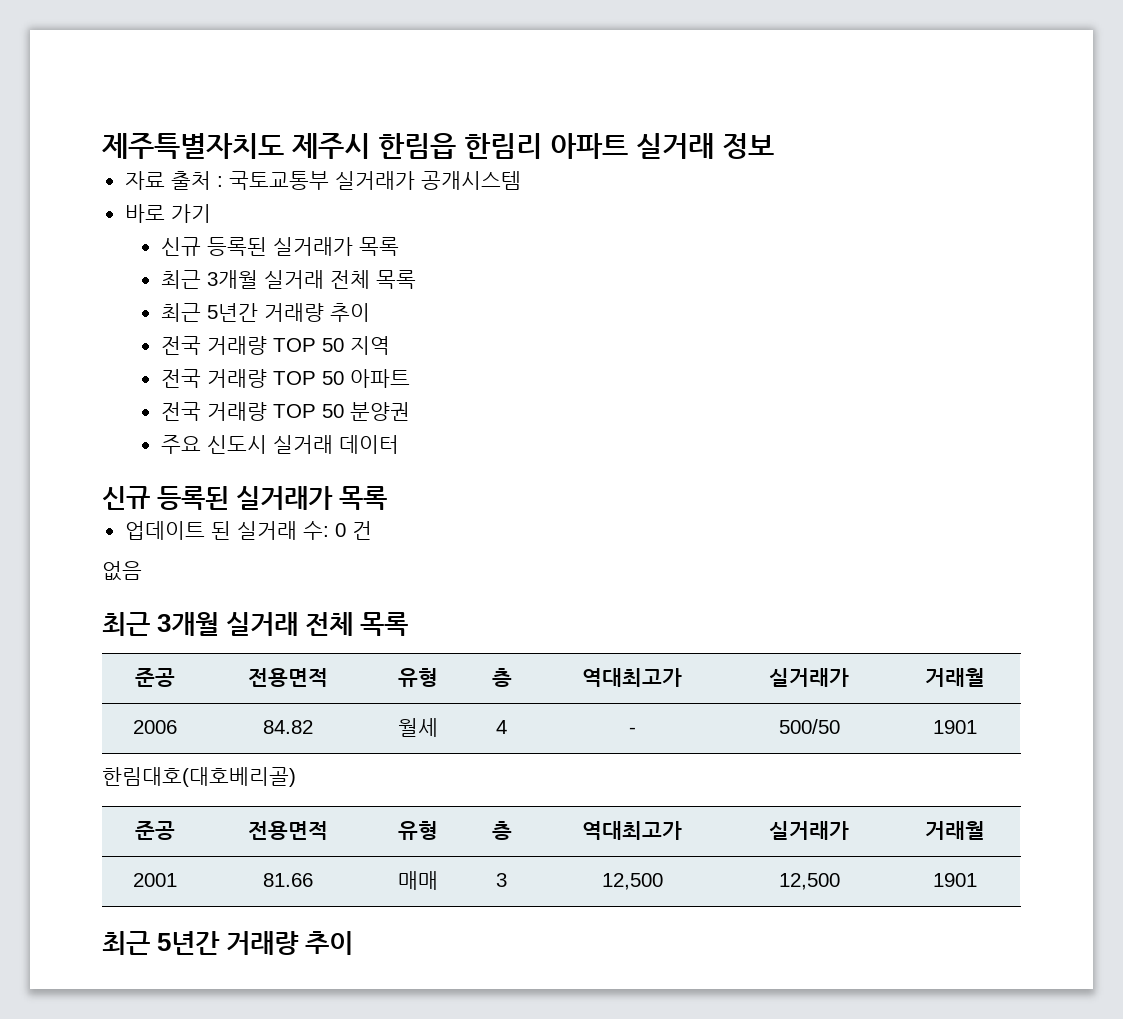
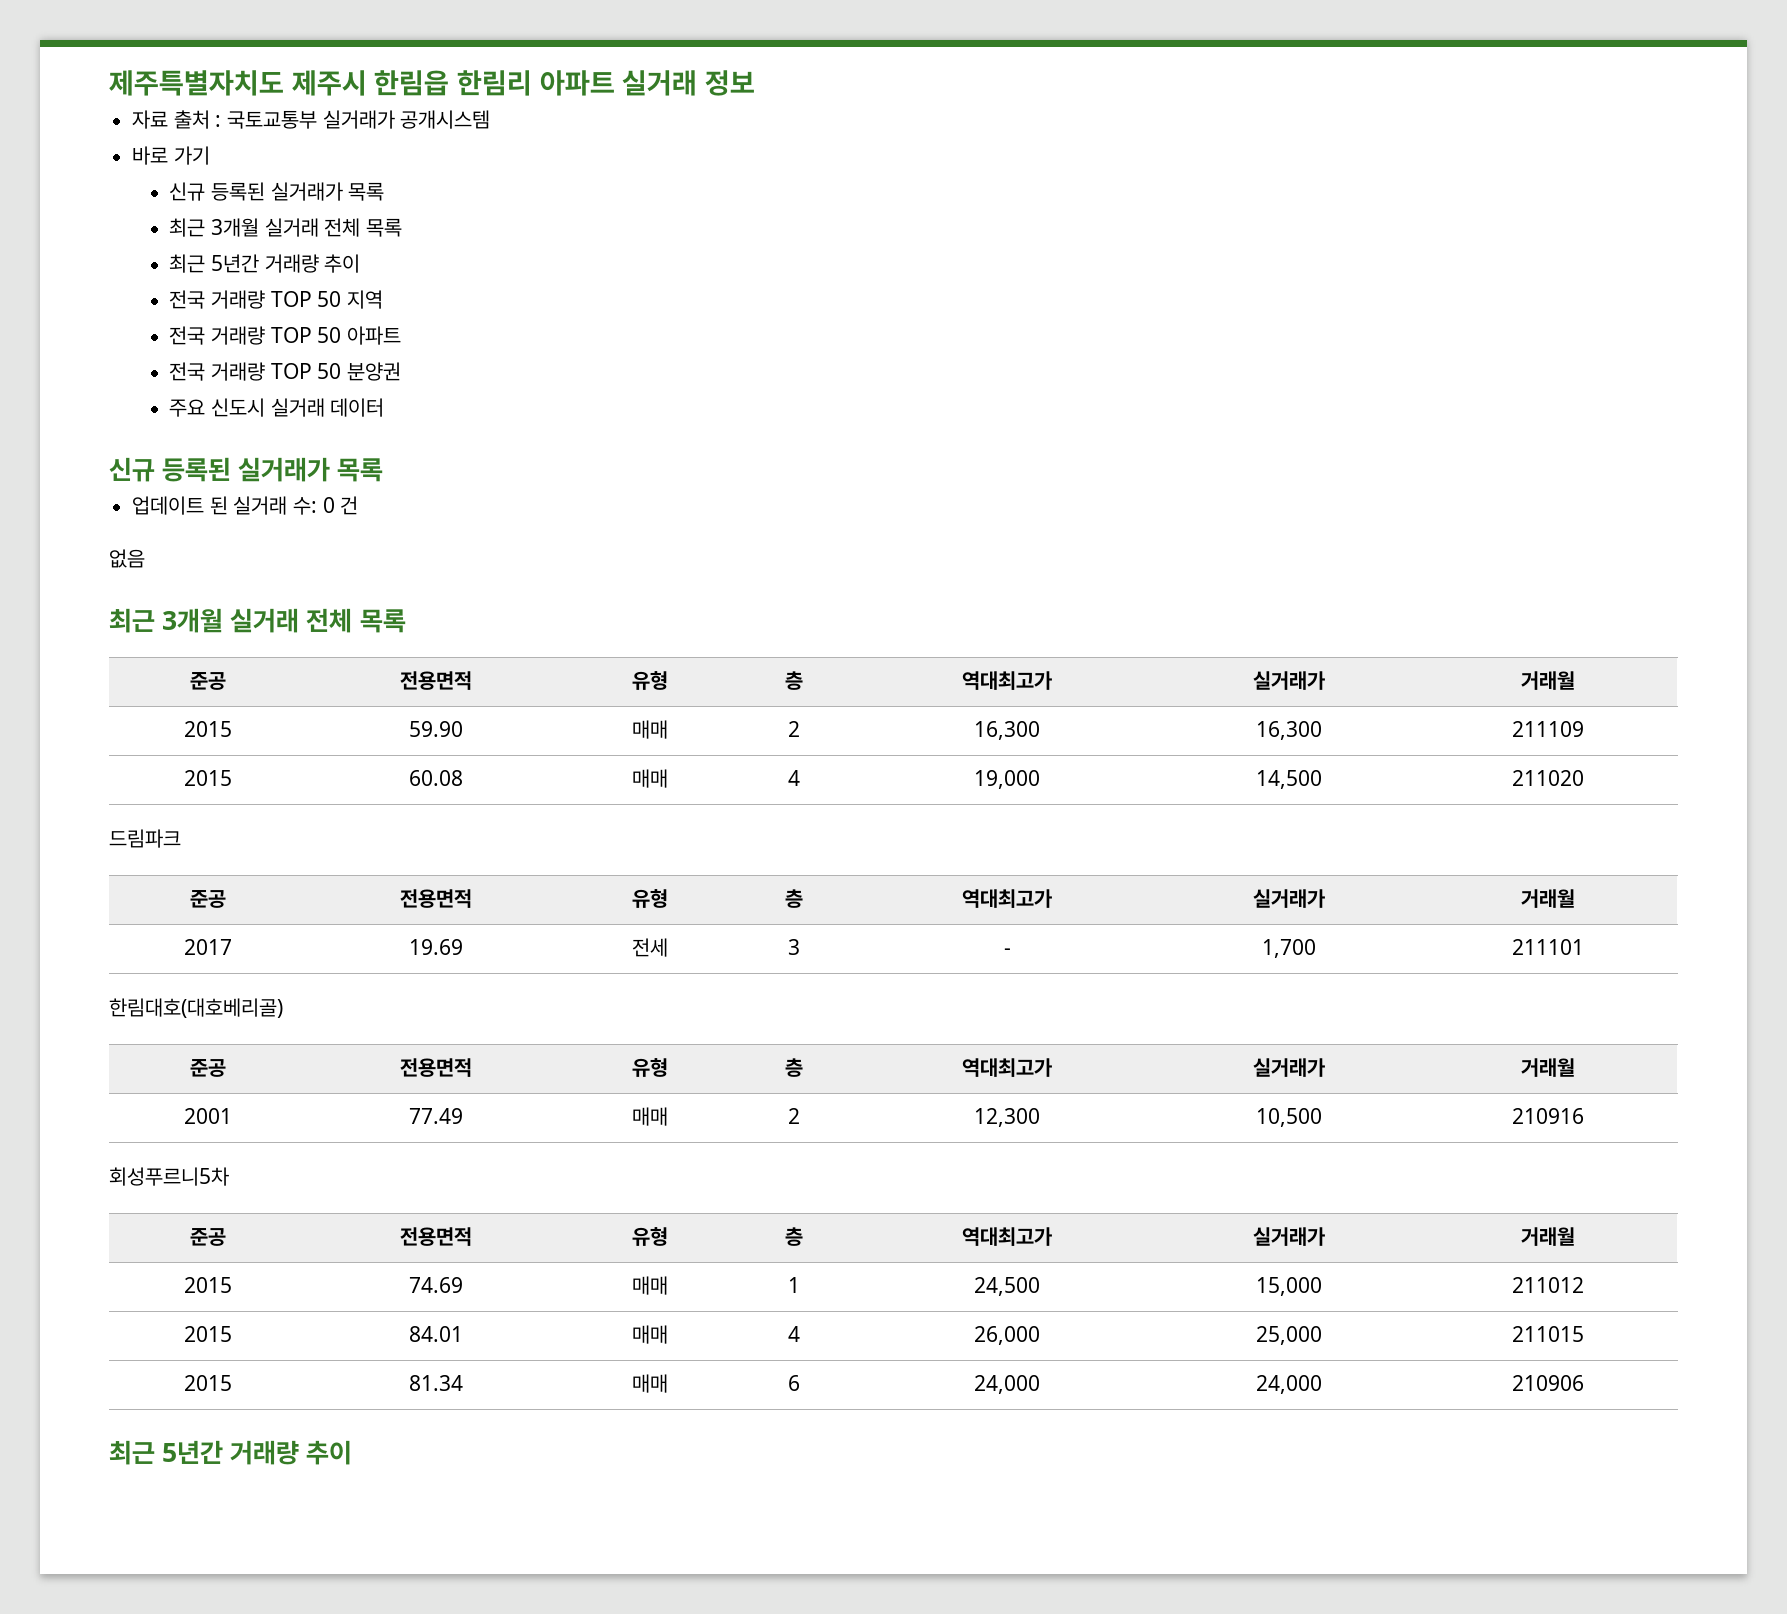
[133,720,177,734] [263,720,313,734] [398,718,438,737] [496,720,507,734] 2006 | 84.82 | 월세 | 4 -> [184,721,232,737] [409,721,463,737] [631,720,668,739] [788,721,801,737] [974,721,1040,740] [1256,721,1322,740] [1512,721,1584,737] [184,770,232,786] [409,770,463,786] [631,769,668,788] [788,770,801,786] [974,770,1040,789] [1256,770,1322,789] [1512,770,1584,786] [109,829,181,848] [190,890,226,908] [400,889,472,908] [631,889,668,908] [785,889,804,908] [962,889,1052,908] [1253,889,1325,908] [1521,889,1575,908] [184,939,232,955] [409,939,463,955] [631,938,668,957] [788,939,801,955] 2015 | 59.90 | 매매 | 2 | 16,300 | 16,300 | 211109 // 2015 | 60.08 | 매매 | 4 | 19,000 | 14,500 | 211020 // 드림파크 // 준공 | 전용면적 | 유형 | 층 | 역대최고가 | 실거래가 | 거래월 // 2017 | 19.69 | 전세 | 3
[778,719,840,734] [933,720,977,734] 500/50 | 1901 -> [1262,939,1316,958] [1512,939,1584,955] 1,700 | 211101
[263,873,313,887] [398,871,438,890] [496,873,507,887] [601,873,663,890] [778,873,840,890] [933,873,977,887] 81.66 | 매매 | 3 | 12,500 | 12,500 | 1901 -> [409,1108,463,1124] [631,1107,668,1126] [788,1108,801,1124] [974,1108,1040,1127] [1256,1108,1322,1127] [1512,1108,1584,1124] [109,1167,229,1186] [190,1228,226,1246] [400,1227,472,1246] [631,1227,668,1246] [785,1227,804,1246] [962,1227,1052,1246] [1253,1227,1325,1246] [1521,1227,1575,1246] [184,1277,232,1293] [409,1277,463,1293] [631,1276,668,1295] [788,1277,801,1293] [974,1277,1040,1296] [1256,1277,1322,1296] [1512,1277,1584,1293] [184,1326,232,1342] [409,1326,463,1342] [631,1325,668,1344] [788,1326,801,1342] [974,1326,1040,1345] [1256,1326,1322,1345] [1512,1326,1584,1342] [184,1375,232,1391] [409,1375,463,1391] [631,1374,668,1393] [788,1375,801,1391] [974,1375,1040,1394] [1256,1375,1322,1394] [1512,1375,1584,1391] 77.49 | 매매 | 2 | 12,300 | 10,500 | 210916 // 회성푸르니5차 // 준공 | 전용면적 | 유형 | 층 | 역대최고가 | 실거래가 | 거래월 // 2015 | 74.69 | 매매 | 1 | 24,500 | 15,000 | 211012 // 2015 | 84.01 | 매매 | 4 | 26,000 | 25,000 | 211015 // 2015 | 81.34 | 매매 | 6 | 24,000 | 24,000 | 210906

